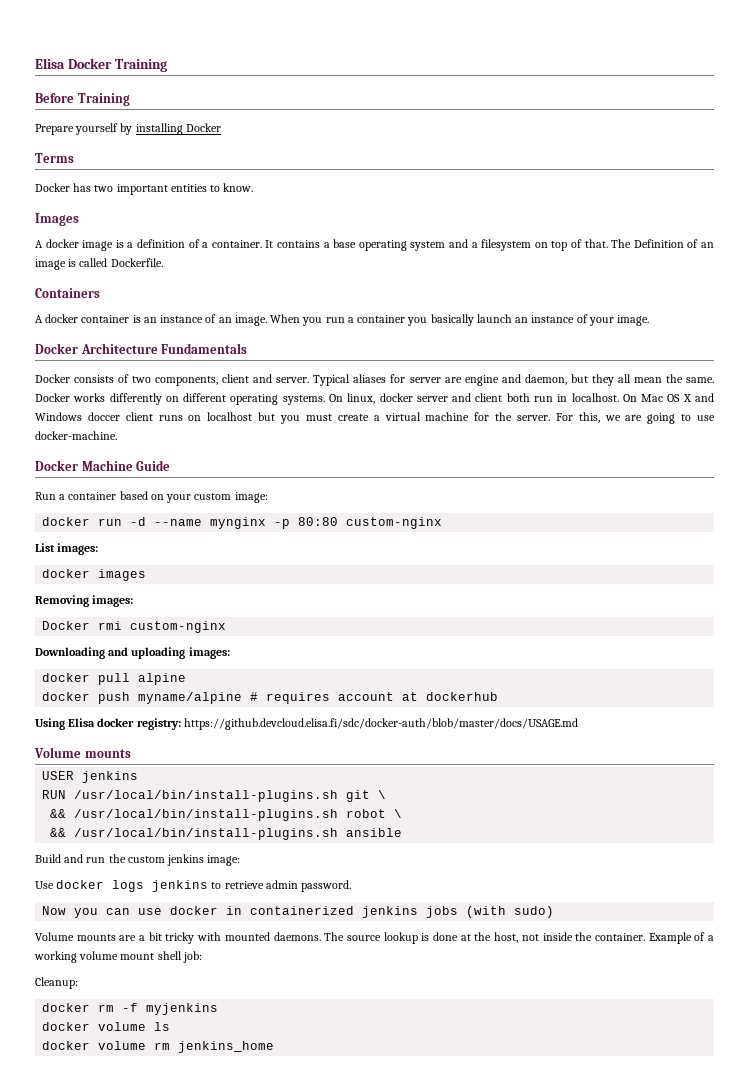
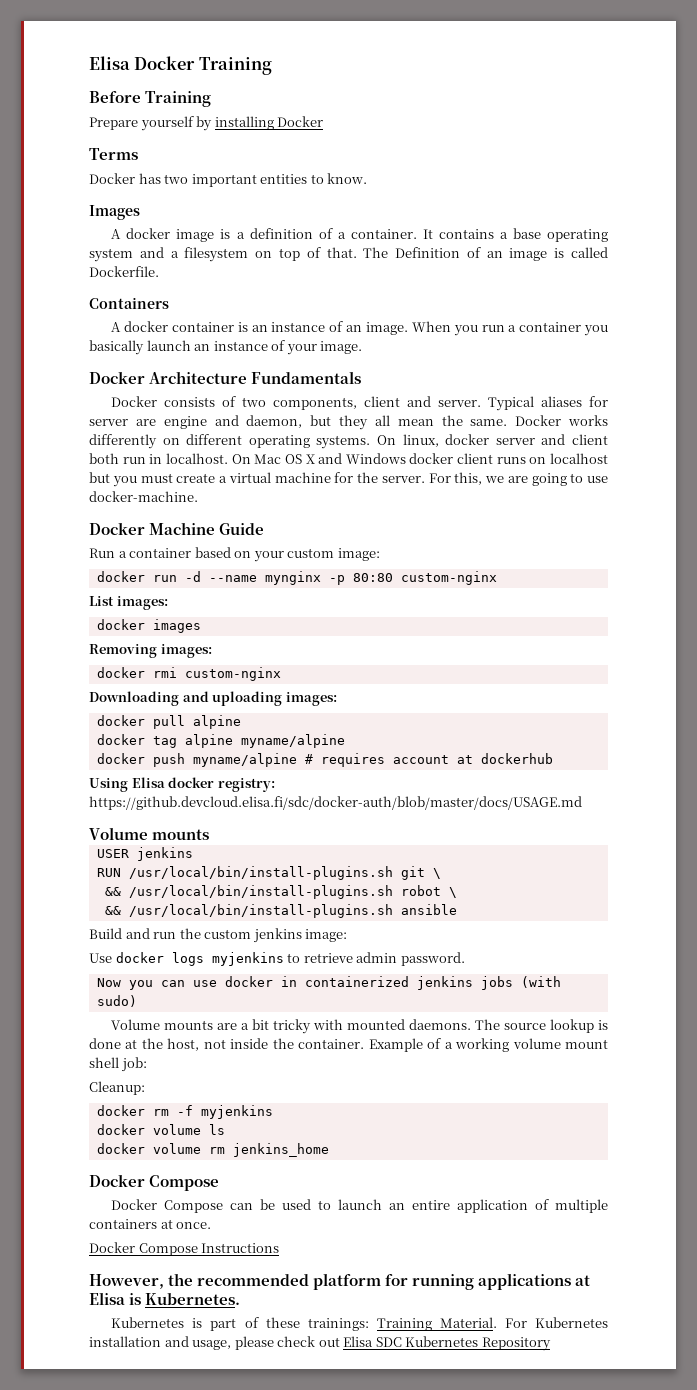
[87,412,120,421] doccer -> [409,453,454,464] docker
[42,621,91,630] Docker -> [96,667,145,678] docker
(187, 679) none -> [96,734,345,748] // docker tag alpine myname/alpine
[152,880,209,892] jenkins -> [211,952,284,966] myjenkins
(275, 1047) none -> [89,1174,220,1191] [111,1199,608,1213] [89,1219,212,1229] [89,1242,280,1256] [89,1273,591,1290] [89,1292,241,1305] [111,1317,608,1331] [89,1336,551,1351] // Docker Compose // Docker Compose can be used to launch an entire application of multiple containers at once. // Docker Compose Instructions // However, the recommended platform for running applications at Elisa is Kubernetes. // Kubernetes is part of these trainings: Training Material. For Kubernetes installation and usage, please check out Elisa SDC Kubernetes Repository

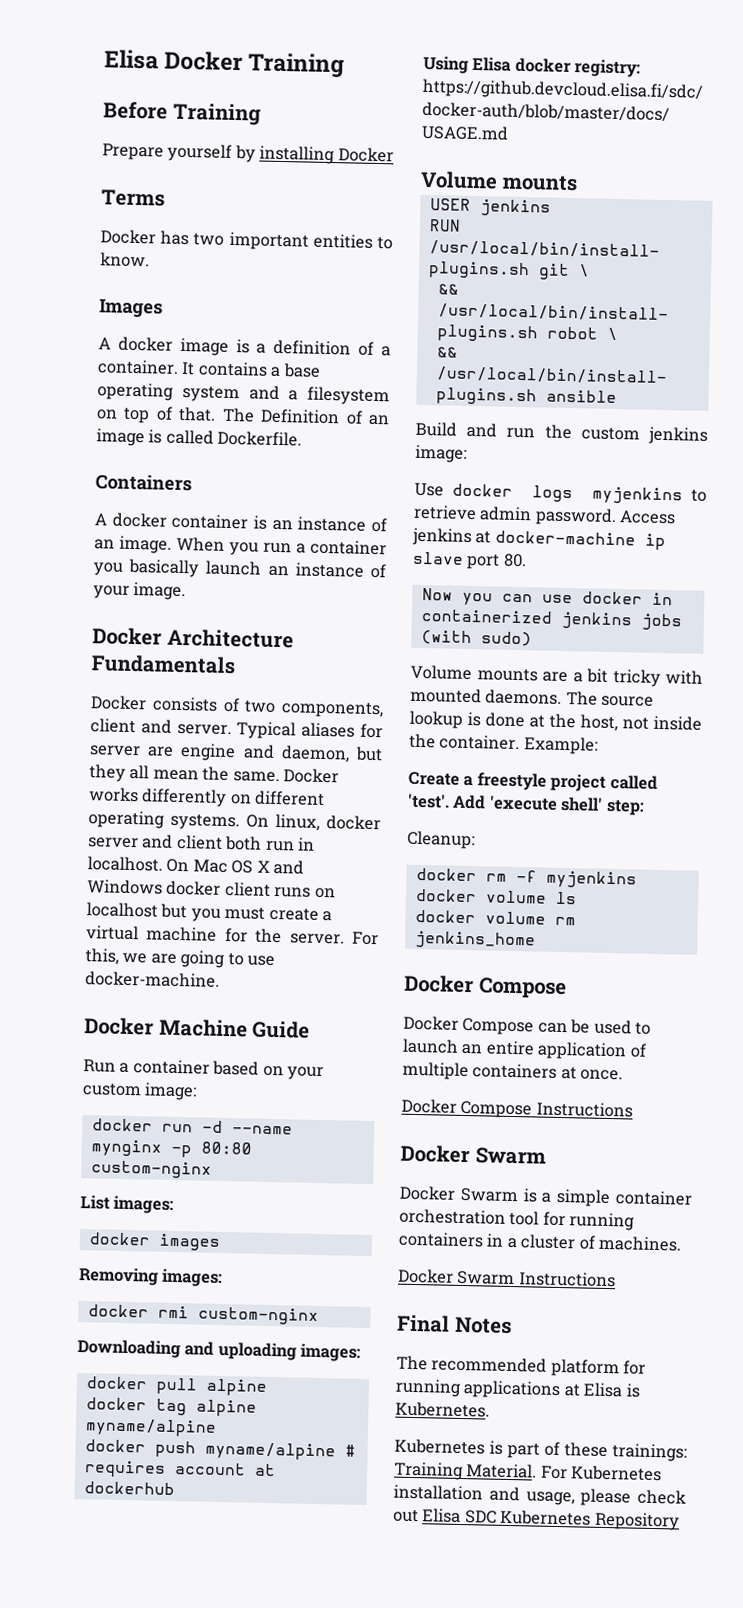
(465, 959) none -> [619,510,677,525] [412,527,666,551] [412,551,527,570] Access jenkins at docker-machine ip slave port 80.
[368,1038,608,1052] [89,1057,147,1072] Example of a working volume mount shell job: -> [523,736,598,755] [408,771,658,792] [407,793,645,816] Example: // Create a freestyle project called 'test'. Add 'execute shell' step:
[89,1273,194,1289] However, the -> [400,1144,546,1165] [399,1185,693,1208] [399,1208,636,1231] [398,1231,683,1252] [398,1268,616,1288] [397,1314,512,1335] [396,1355,428,1371] Docker Swarm // Docker Swarm is a simple container orchestration tool for running containers in a cluster of machines. // Docker Swarm Instructions // Final Notes // The

